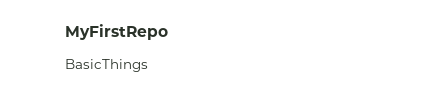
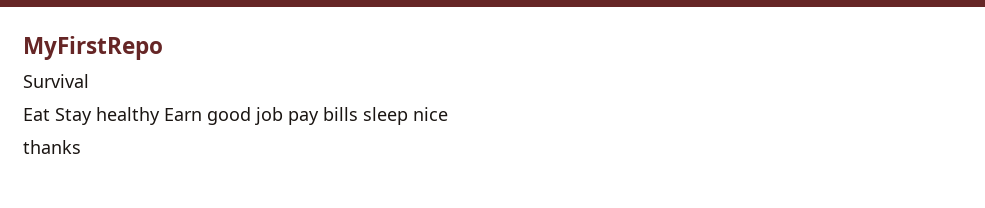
[65,59,148,72] BasicThings -> [23,74,89,88] [23,107,448,125] [23,140,81,154] Survival // Eat Stay healthy Earn good job pay bills sleep nice // thanks

